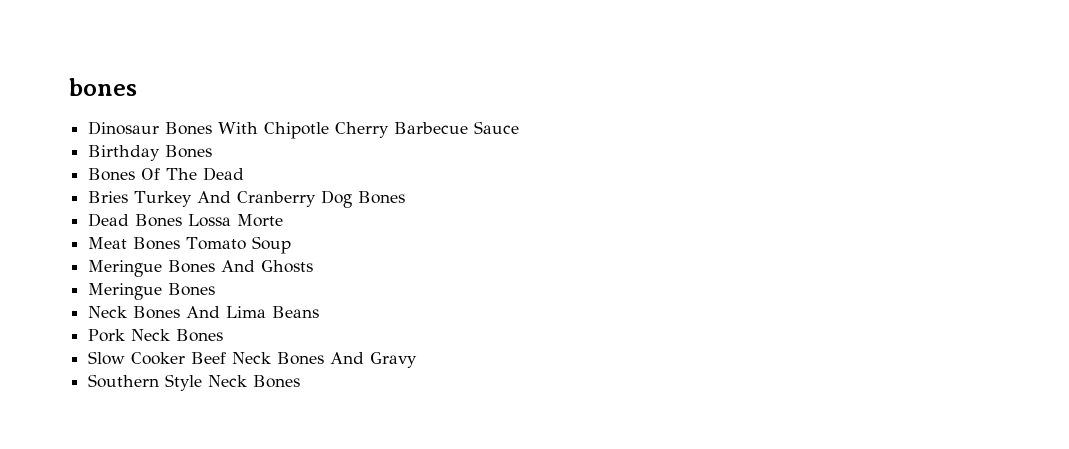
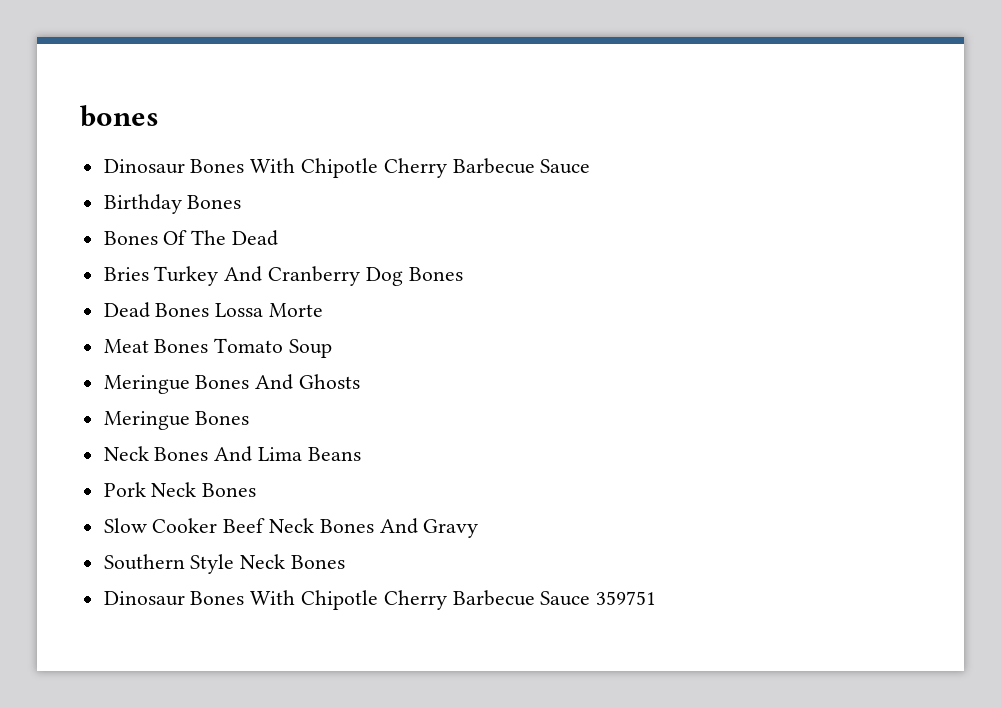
(301, 381) none -> [103,590,657,610] // Dinosaur Bones With Chipotle Cherry Barbecue Sauce 359751

